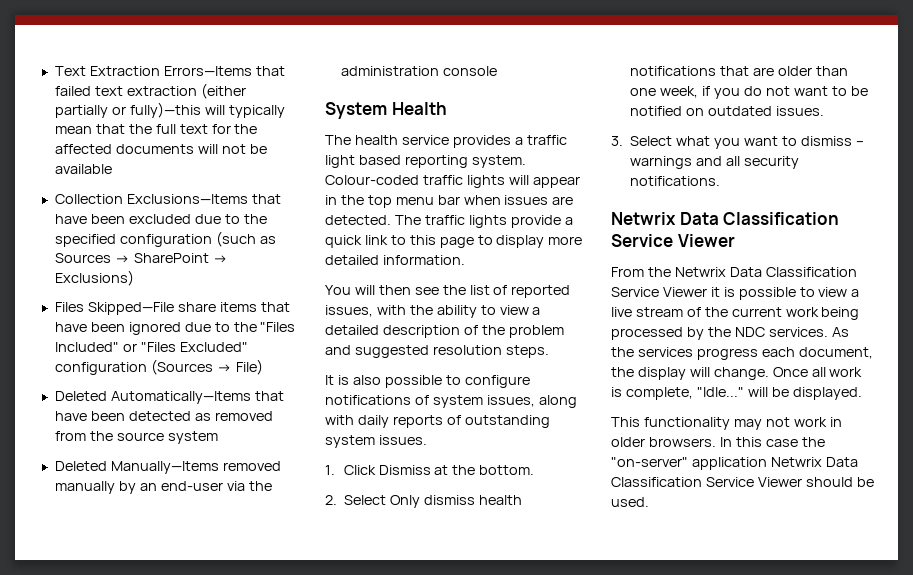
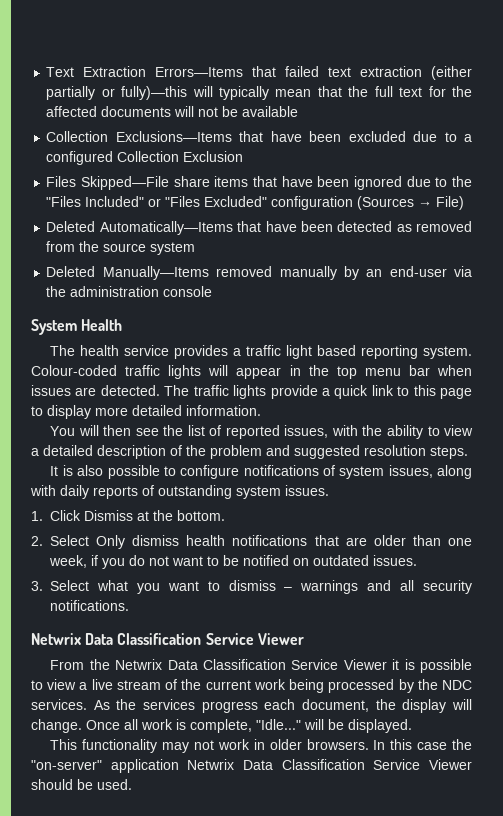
[243,214,267,224] [54,231,276,247] [54,253,228,263] [54,270,134,286] the specified configuration (such as Sources → SharePoint → Exclusions) -> [463,134,472,142] [46,151,244,165] a configured Collection Exclusion

